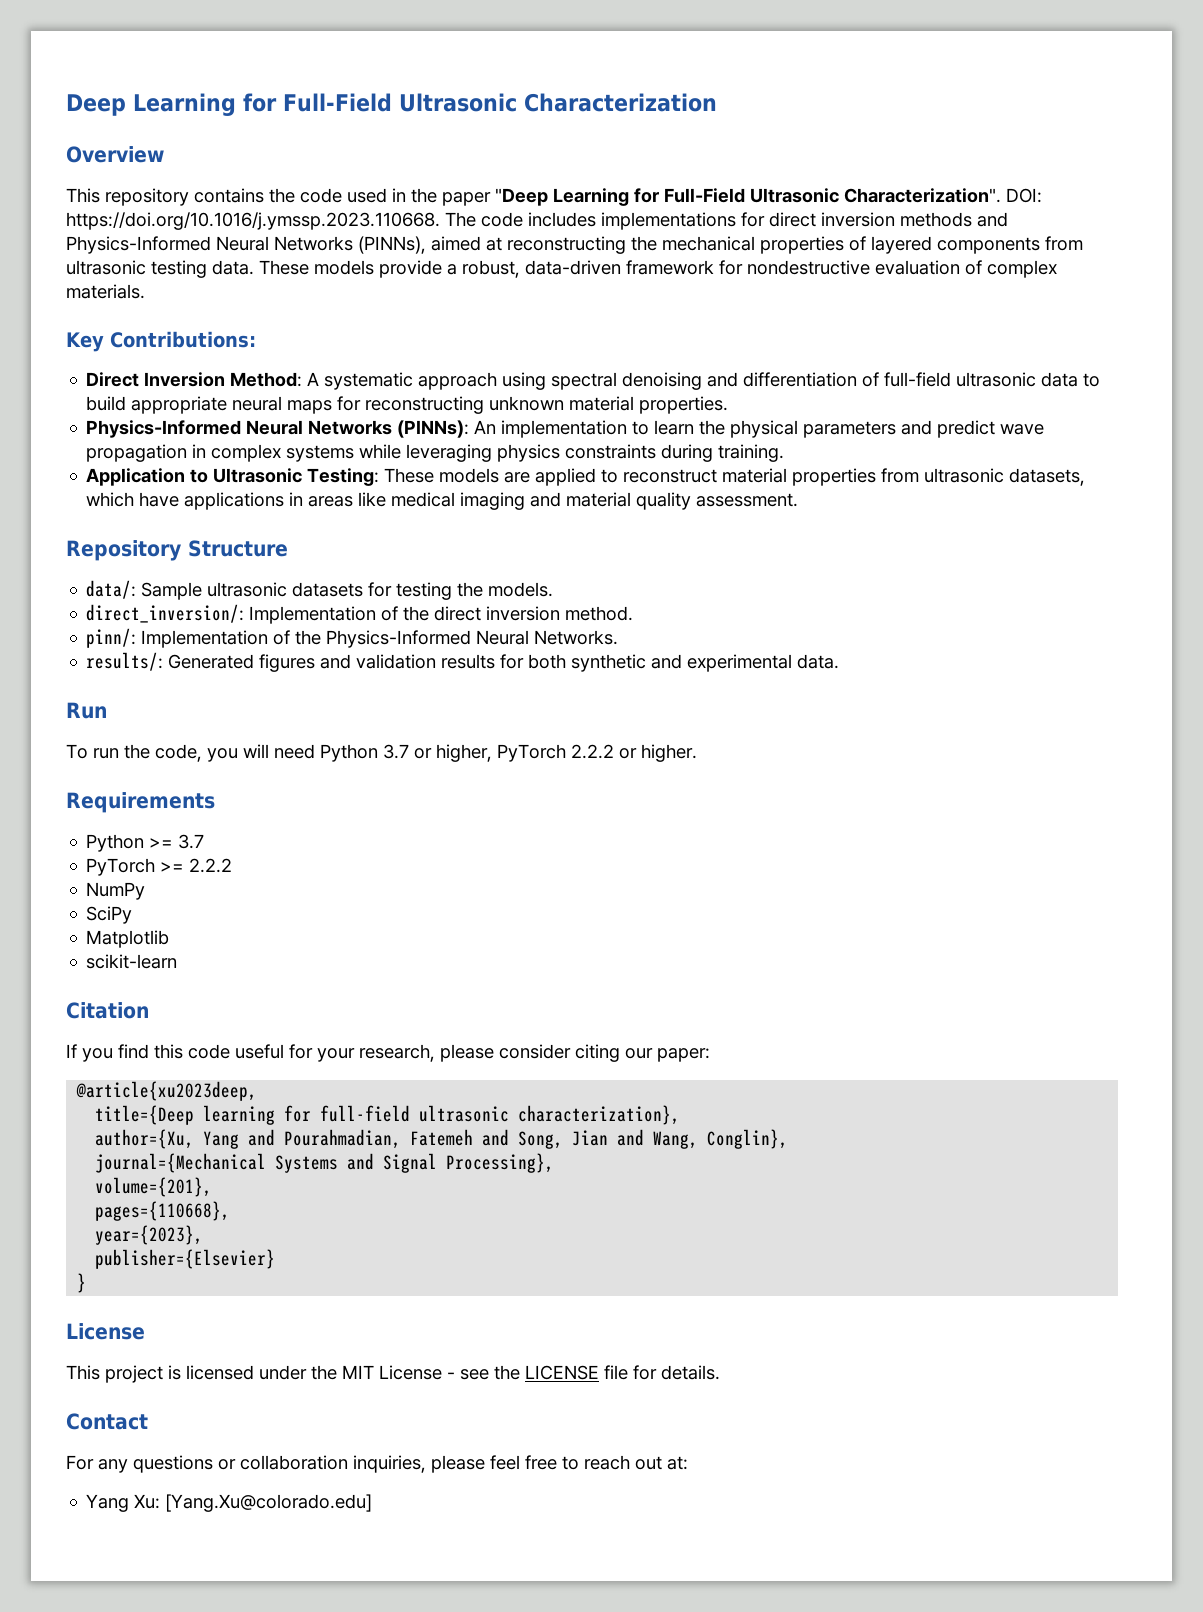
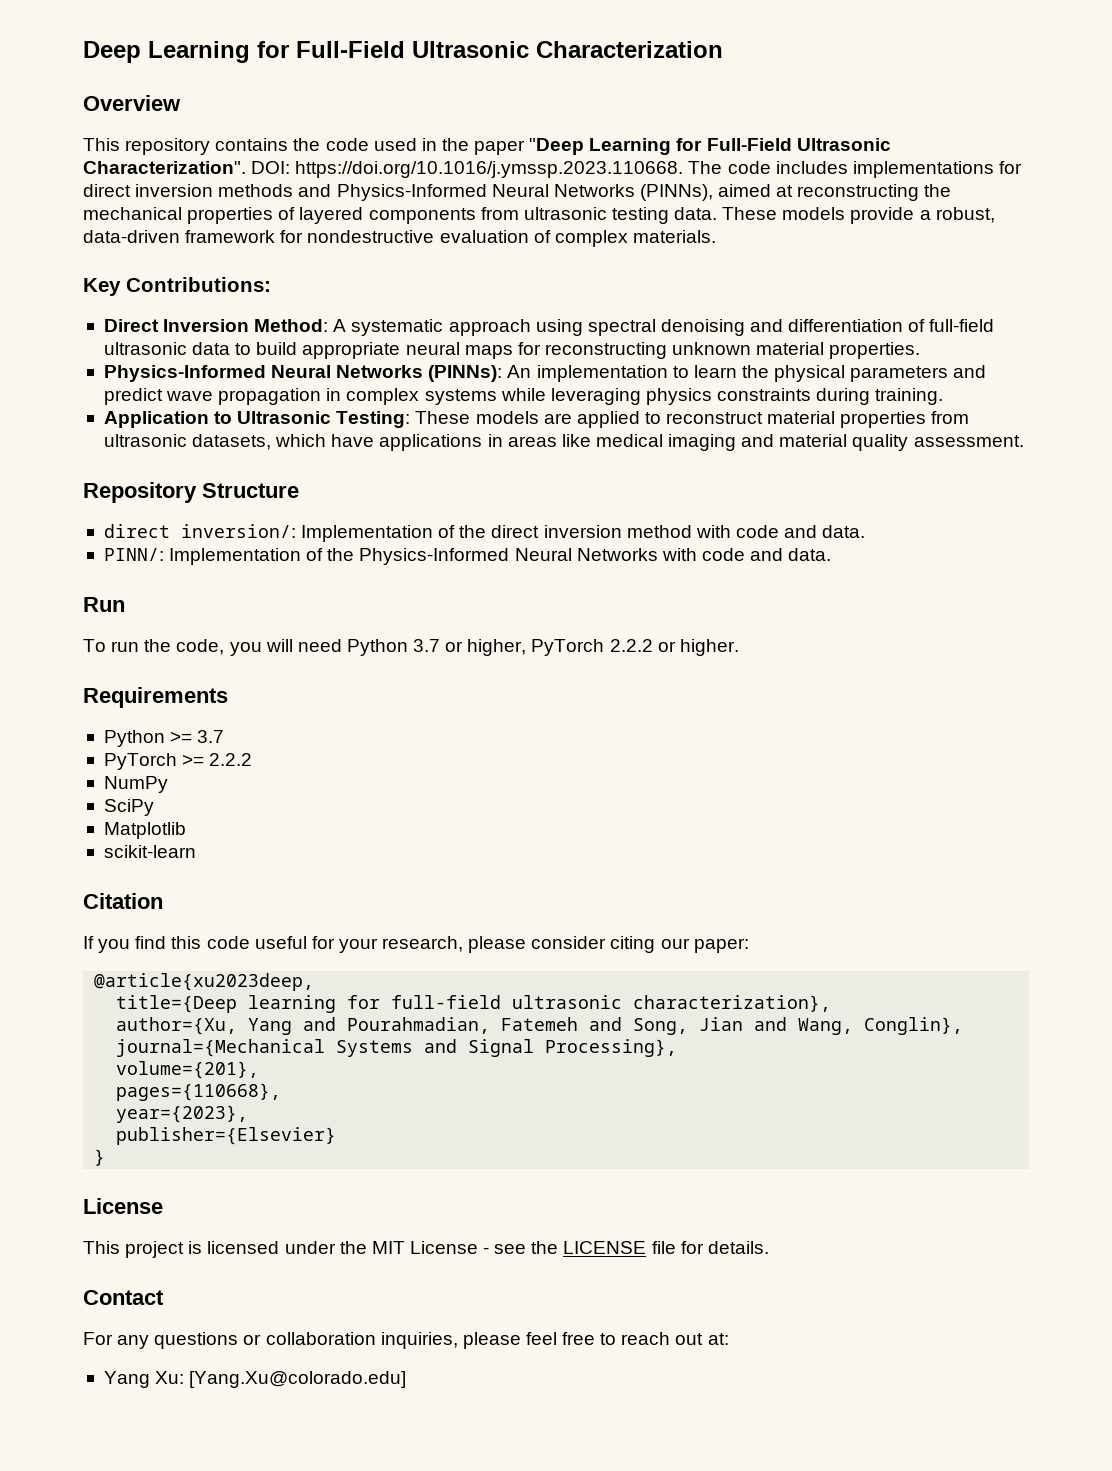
[86,580,554,600] [86,604,245,623] data/: Sample ultrasonic datasets for testing the models. // direct_inversion/: -> [103,524,296,538] direct inversion/:
[565,606,634,621] [86,628,137,648] method. // pinn/: -> [626,525,866,538] [103,548,164,561] method with code and data. // PINN/:
[534,630,619,645] [86,652,793,672] Networks. // results/: Generated figures and validation results for both synthetic and experimental -> [576,548,784,561] Networks with code and

